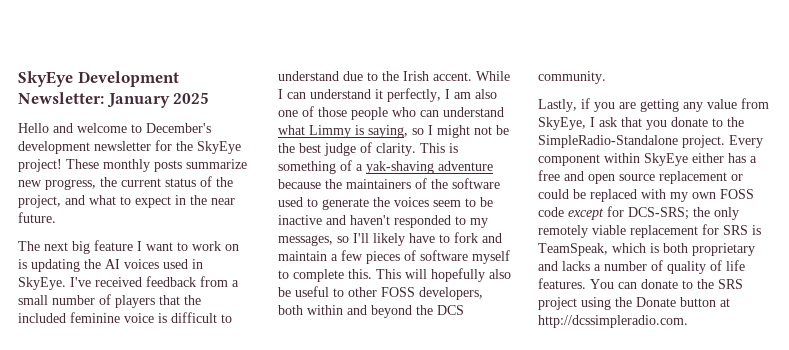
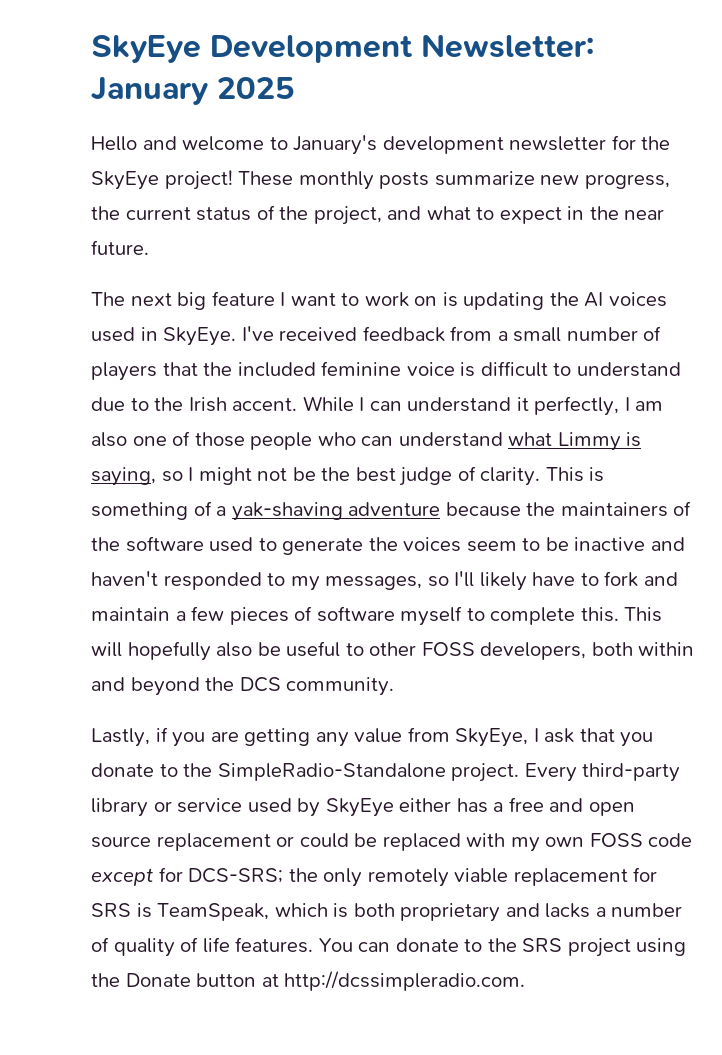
[146,123,211,133] December's -> [293,135,378,155] January's
[538,153,640,166] component within -> [582,763,681,782] [91,798,321,817] third-party library or service used by

